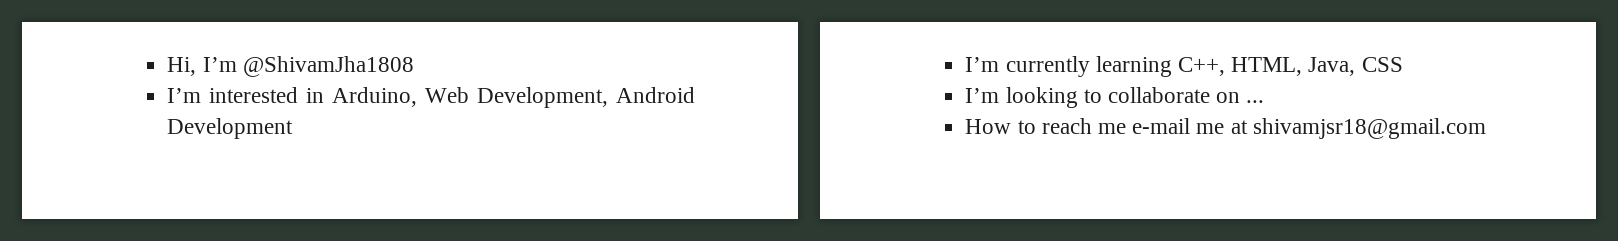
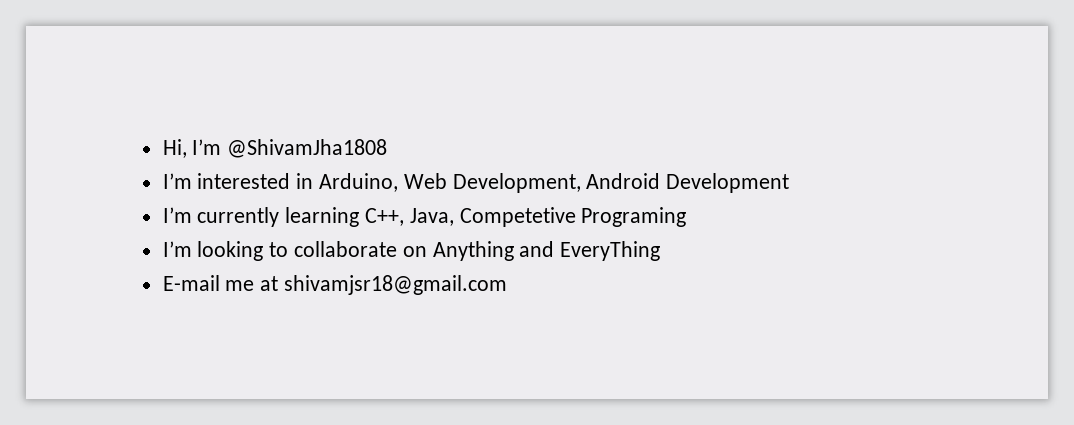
[1231,57,1403,76] HTML, Java, CSS -> [409,207,687,227] Java, Competetive Programing
[1246,100,1265,103] [965,118,1191,134] ... // How to reach me e-mail -> [432,241,661,261] [162,275,220,291] Anything and EveryThing // E-mail

